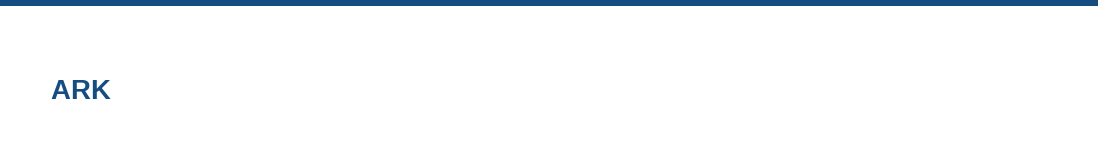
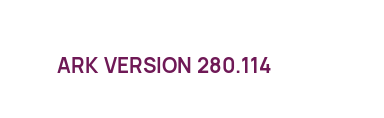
(111, 89) none -> [103,57,272,73] VERSION 280.114

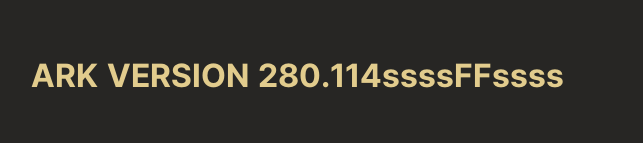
[197,57,272,73] 280.114 -> [257,63,564,88] 280.114ssssFFssss

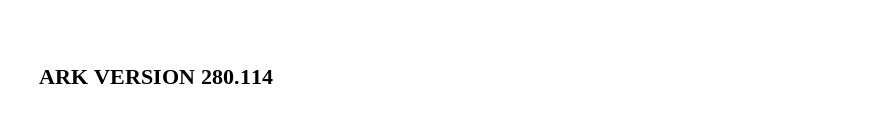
[257,63,564,88] 280.114ssssFFssss -> [201,70,273,84] 280.114

